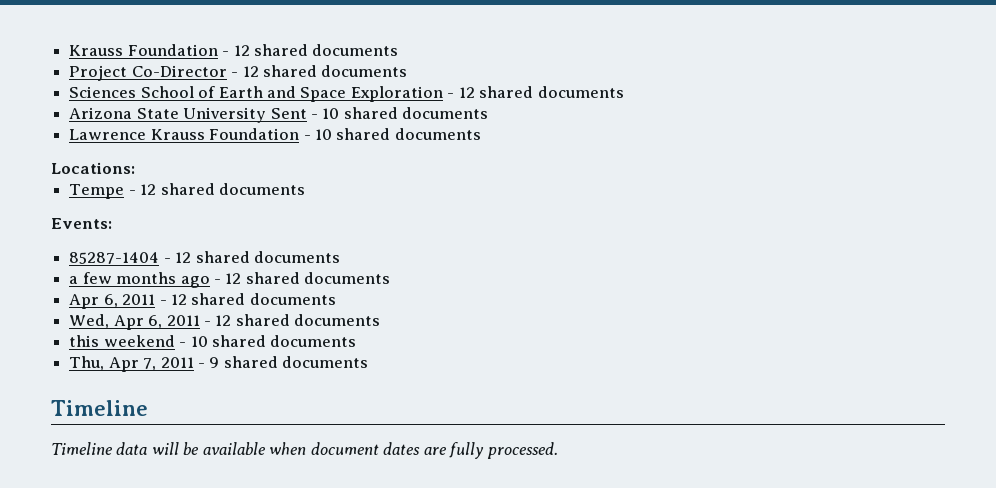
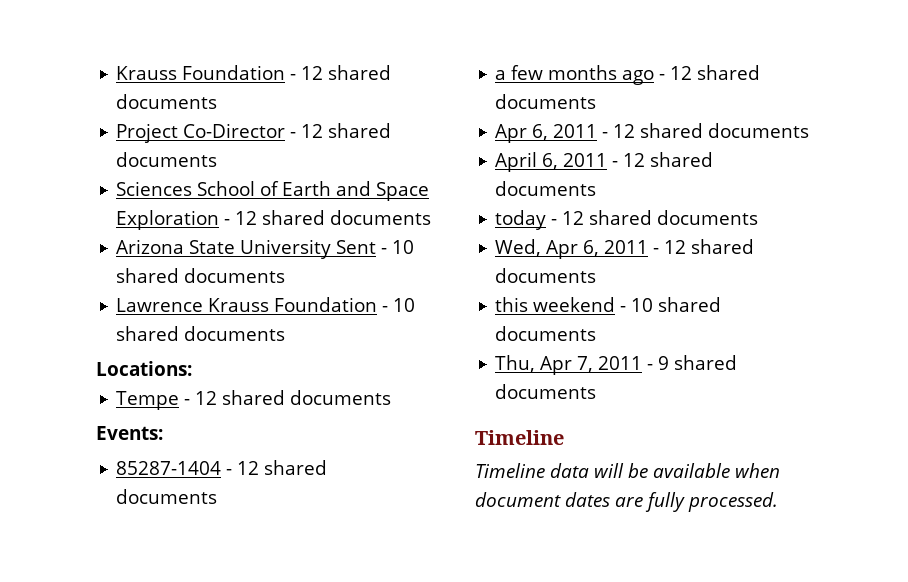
(336, 299) none -> [495,152,714,172] [495,181,597,196] [495,210,759,230] // April 6, 2011 - 12 shared documents // today - 12 shared documents

